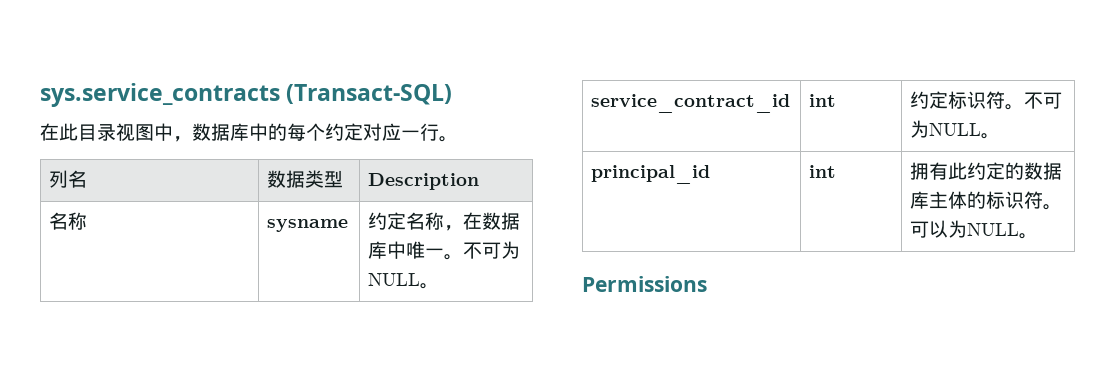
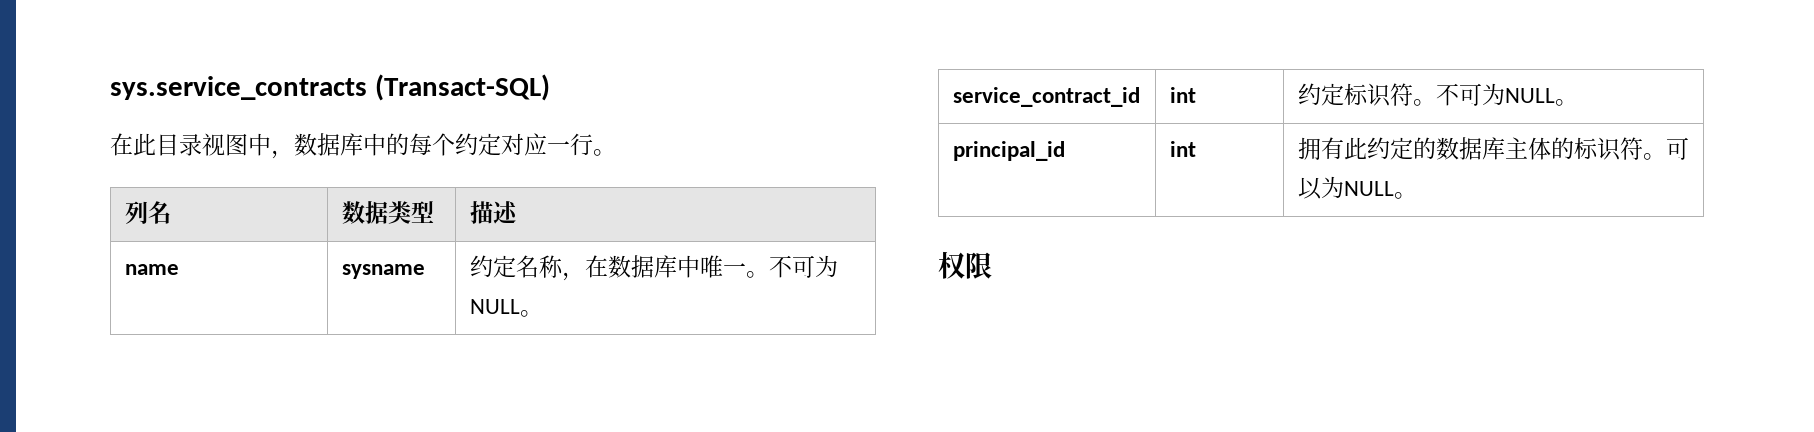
[368,173,480,190] [49,212,88,230] Description // 名称 -> [469,201,518,224] [124,264,179,275] 描述 // name
[582,276,707,292] Permissions -> [938,251,992,279] 权限

